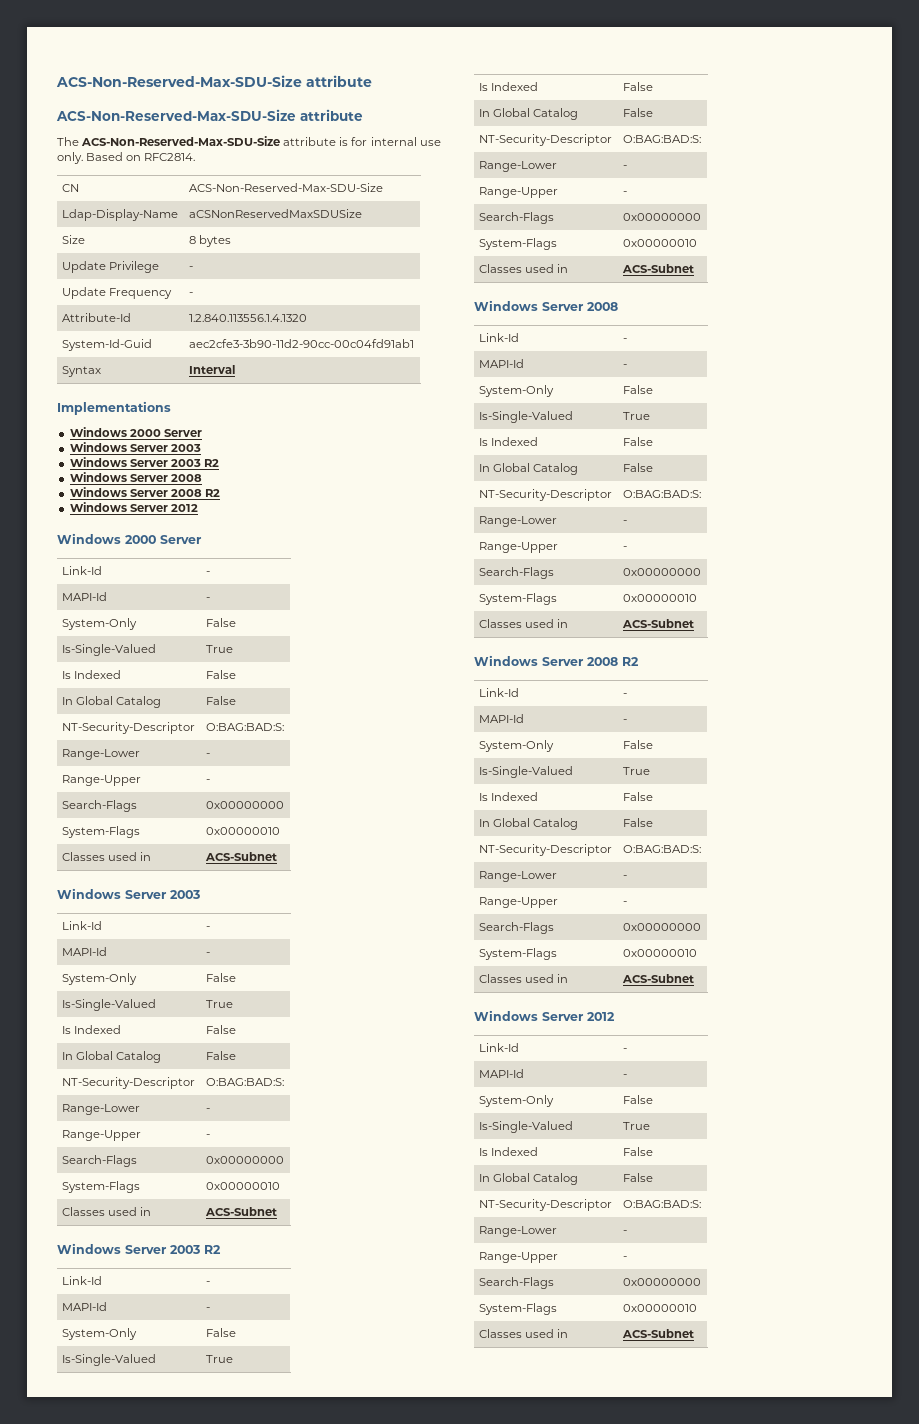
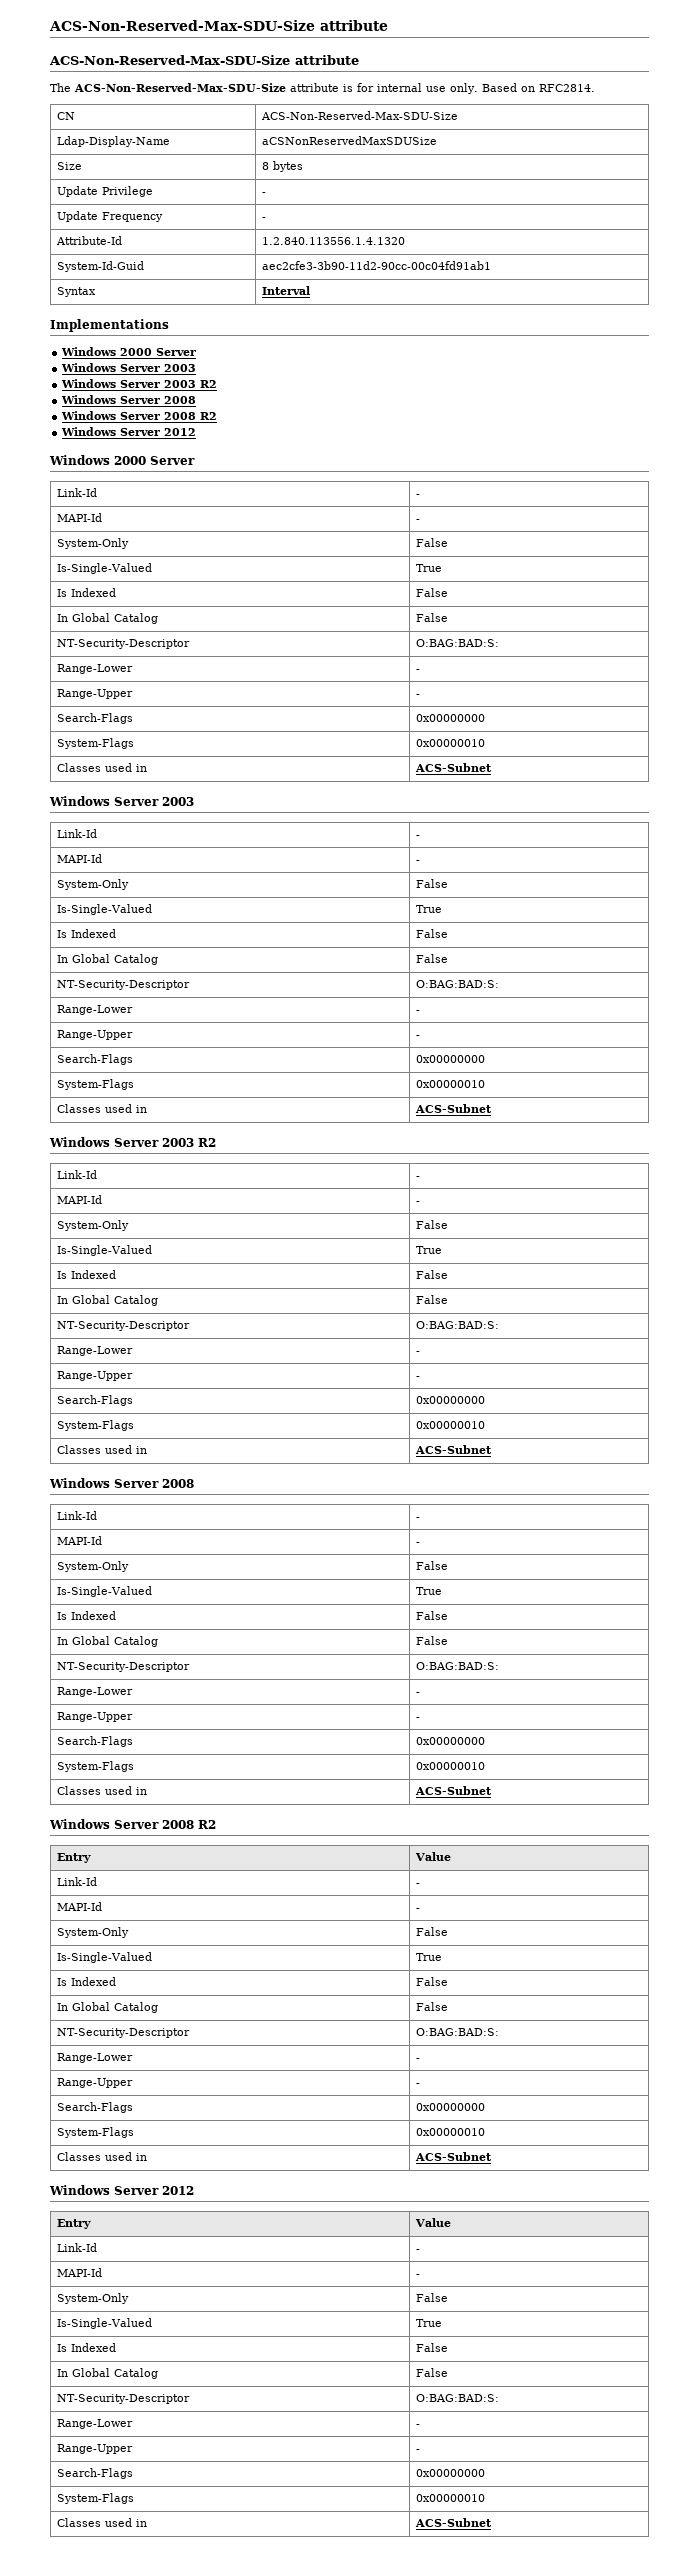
(639, 661) none -> [56,1853,91,1863] [414,1852,451,1861] // Entry | Value
(615, 1016) none -> [56,2219,91,2229] [414,2218,451,2227] // Entry | Value

